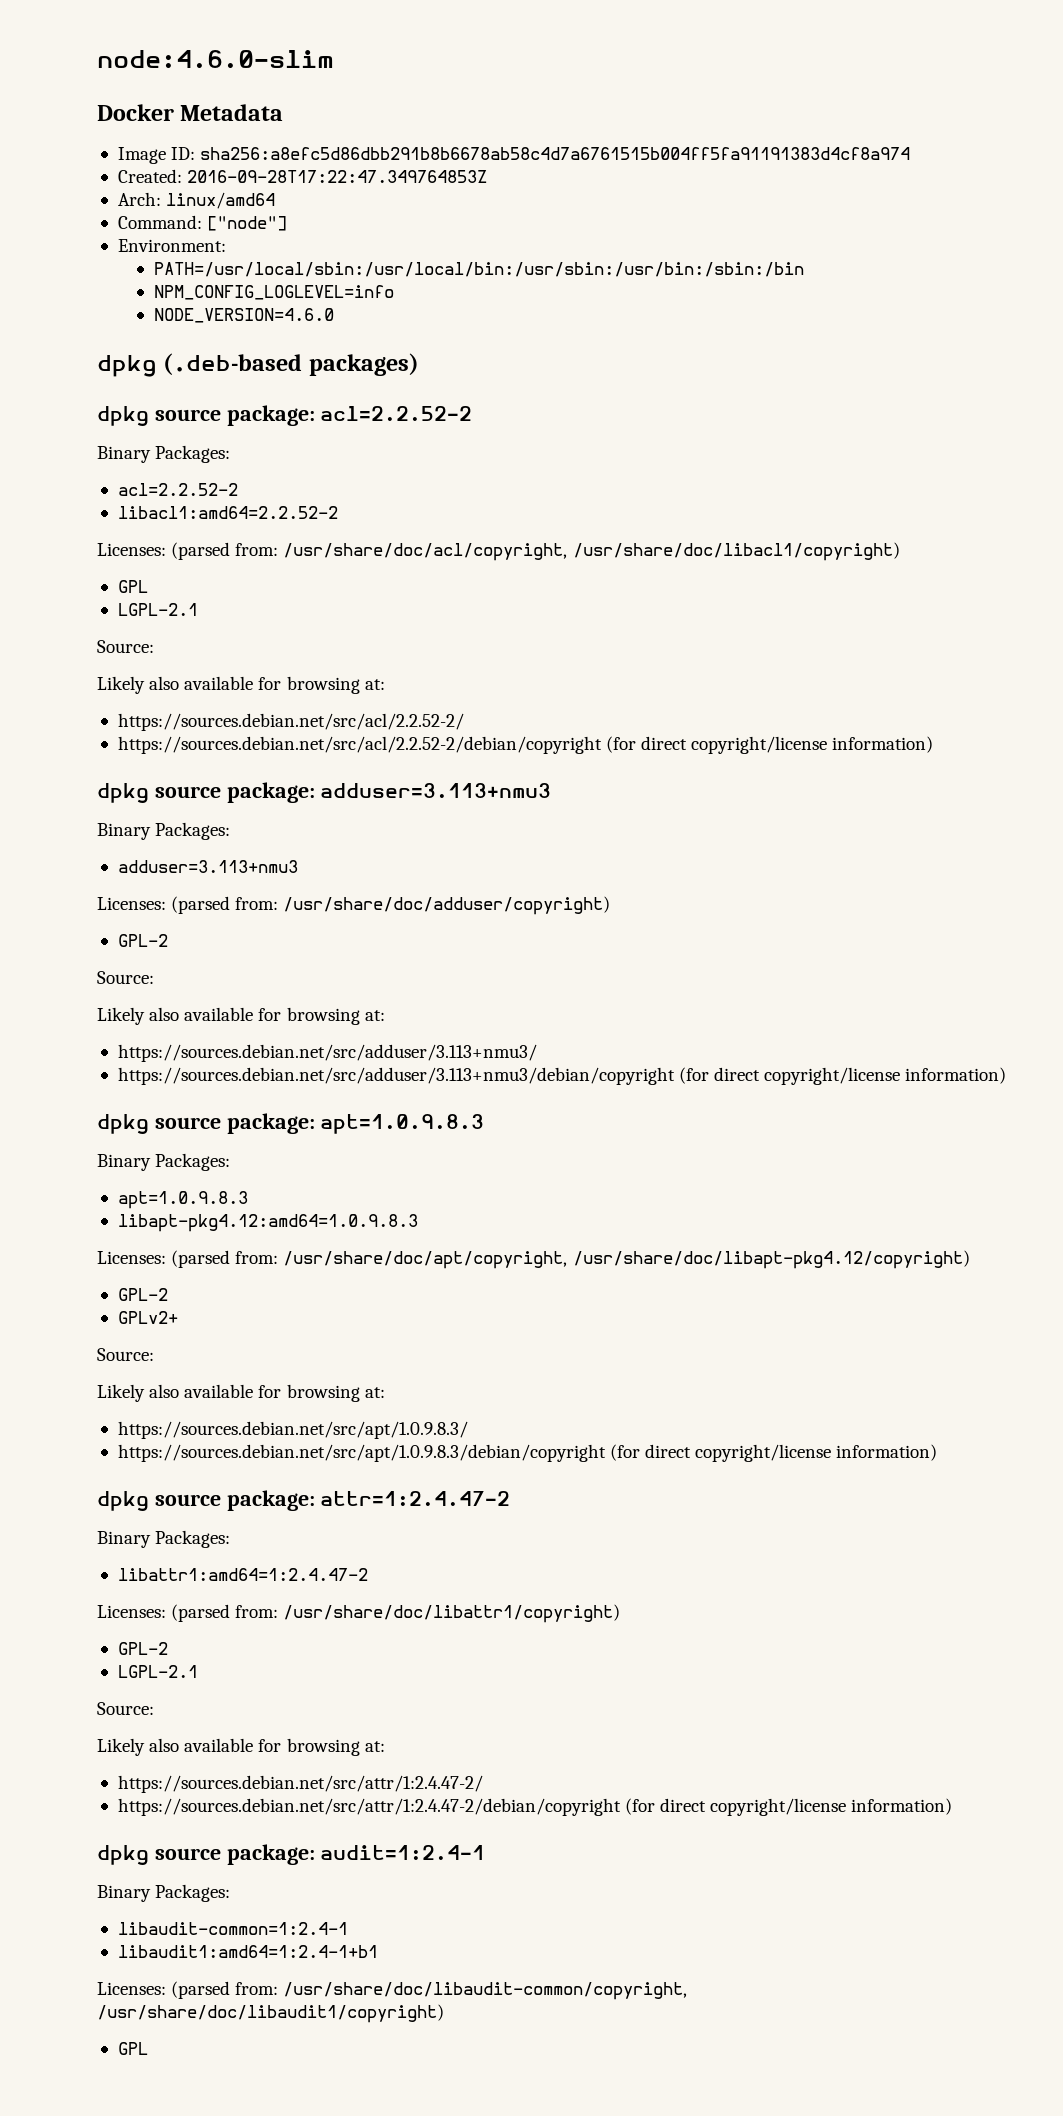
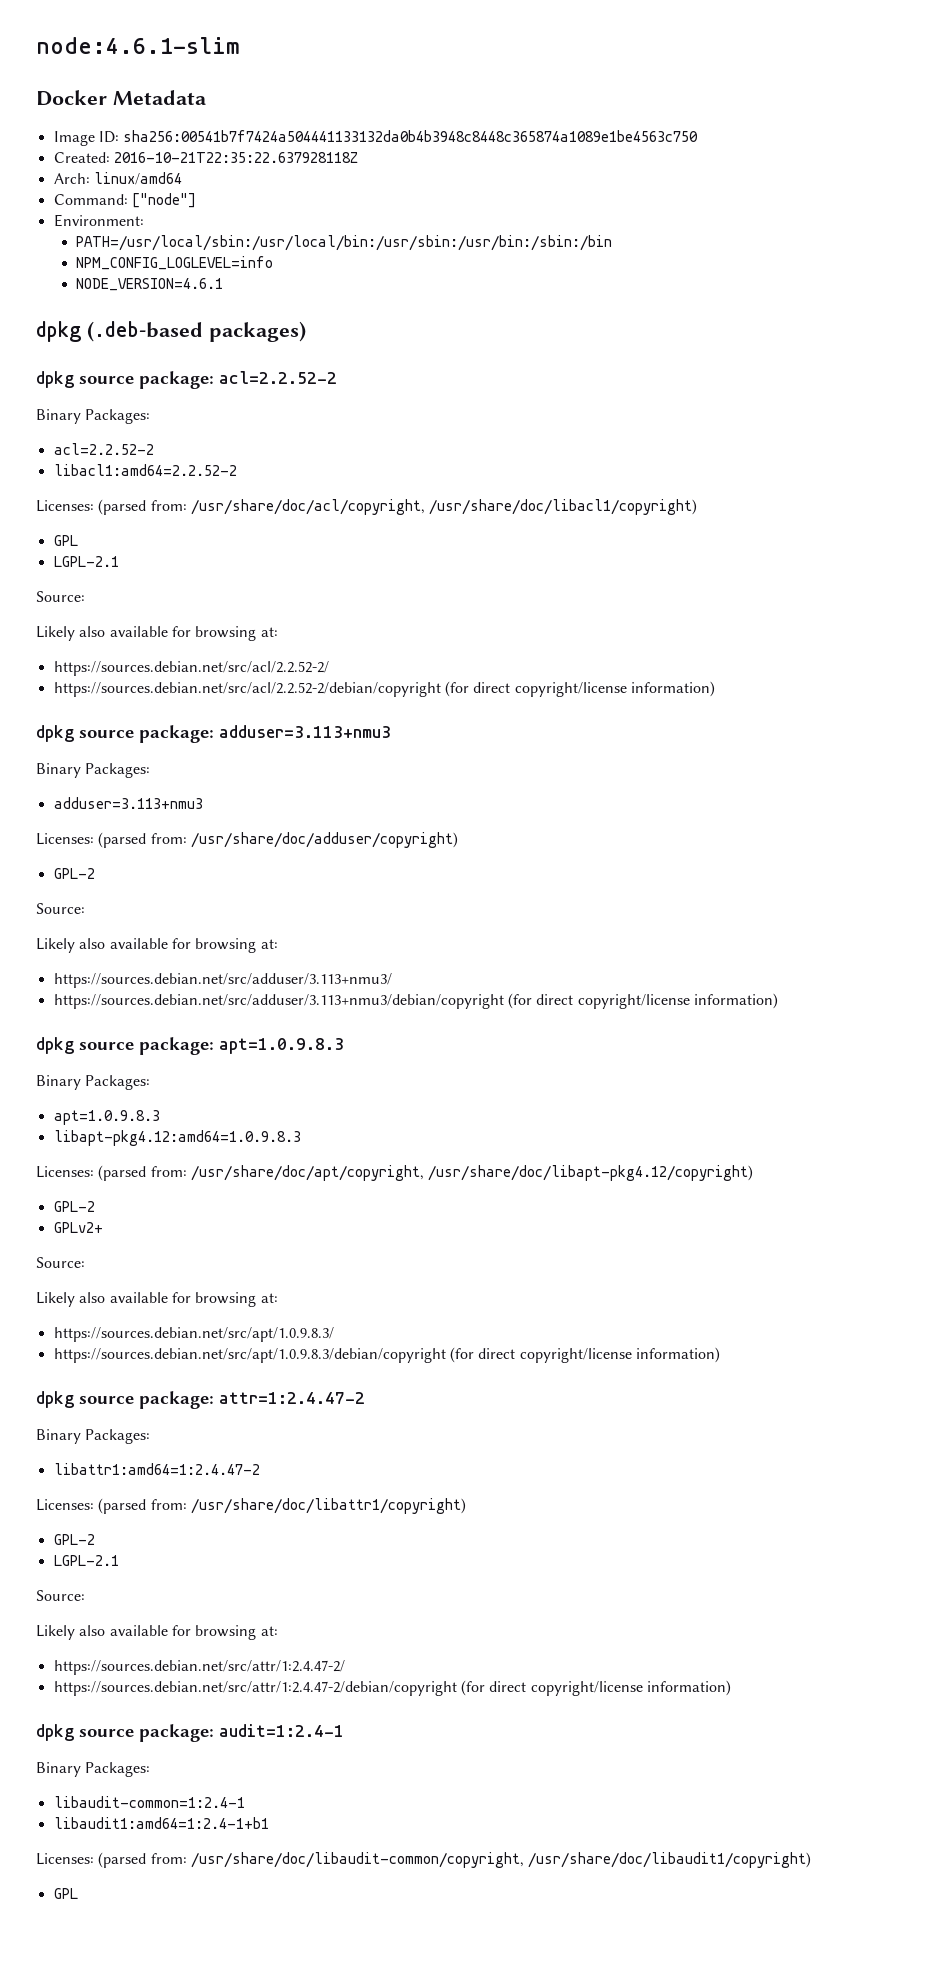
[97,50,334,69] node:4.6.0-slim -> [36,37,240,54] node:4.6.1-slim
[200,147,911,160] sha256:a8efc5d86dbb291b8b6678ab58c4d7a6761515b004ff5fa91191383d4cf8a974 -> [123,130,699,142] sha256:00541b7f7424a504441133132da0b4b3948c8448c365874a1089e1be4563c750
[187,170,488,183] 2016-09-28T17:22:47.349764853Z -> [113,152,358,163] 2016-10-21T22:35:22.637928118Z
[154,308,335,323] NODE_VERSION=4.6.0 -> [76,278,224,291] NODE_VERSION=4.6.1

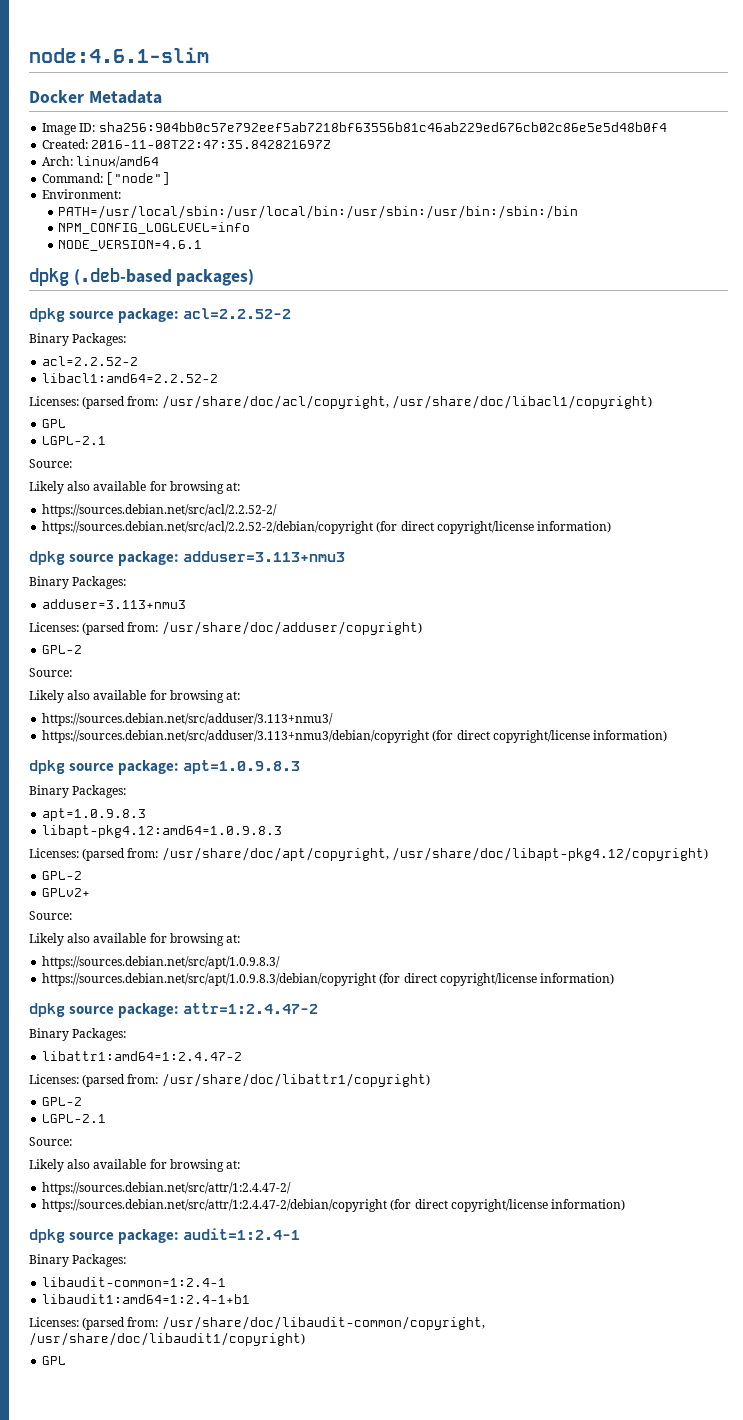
[123,130,699,142] sha256:00541b7f7424a504441133132da0b4b3948c8448c365874a1089e1be4563c750 -> [98,122,667,132] sha256:904bb0c57e792eef5ab7218bf63556b81c46ab229ed676cb02c86e5e5d48b0f4
[113,152,358,163] 2016-10-21T22:35:22.637928118Z -> [91,140,332,149] 2016-11-08T22:47:35.842821697Z

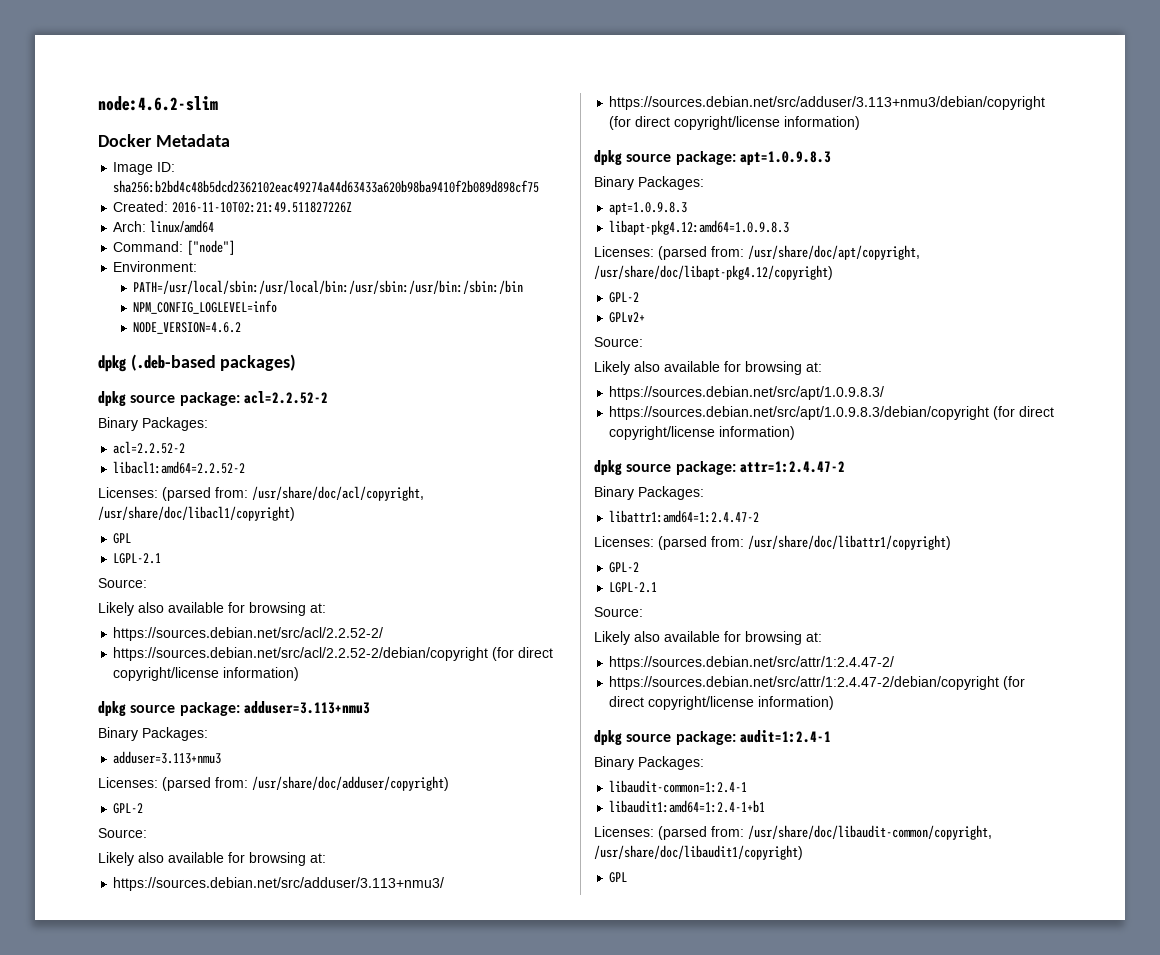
[29,47,209,63] node:4.6.1-slim -> [98,96,218,111] node:4.6.2-slim
[98,122,667,132] sha256:904bb0c57e792eef5ab7218bf63556b81c46ab229ed676cb02c86e5e5d48b0f4 -> [113,180,540,193] sha256:b2bd4c48b5dcd2362102eac49274a44d63433a620b98ba9410f2b089d898cf75
[91,140,332,149] 2016-11-08T22:47:35.842821697Z -> [172,202,353,213] 2016-11-10T02:21:49.511827226Z
[58,240,203,251] NODE_VERSION=4.6.1 -> [133,322,242,334] NODE_VERSION=4.6.2

